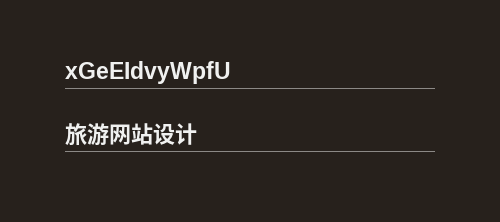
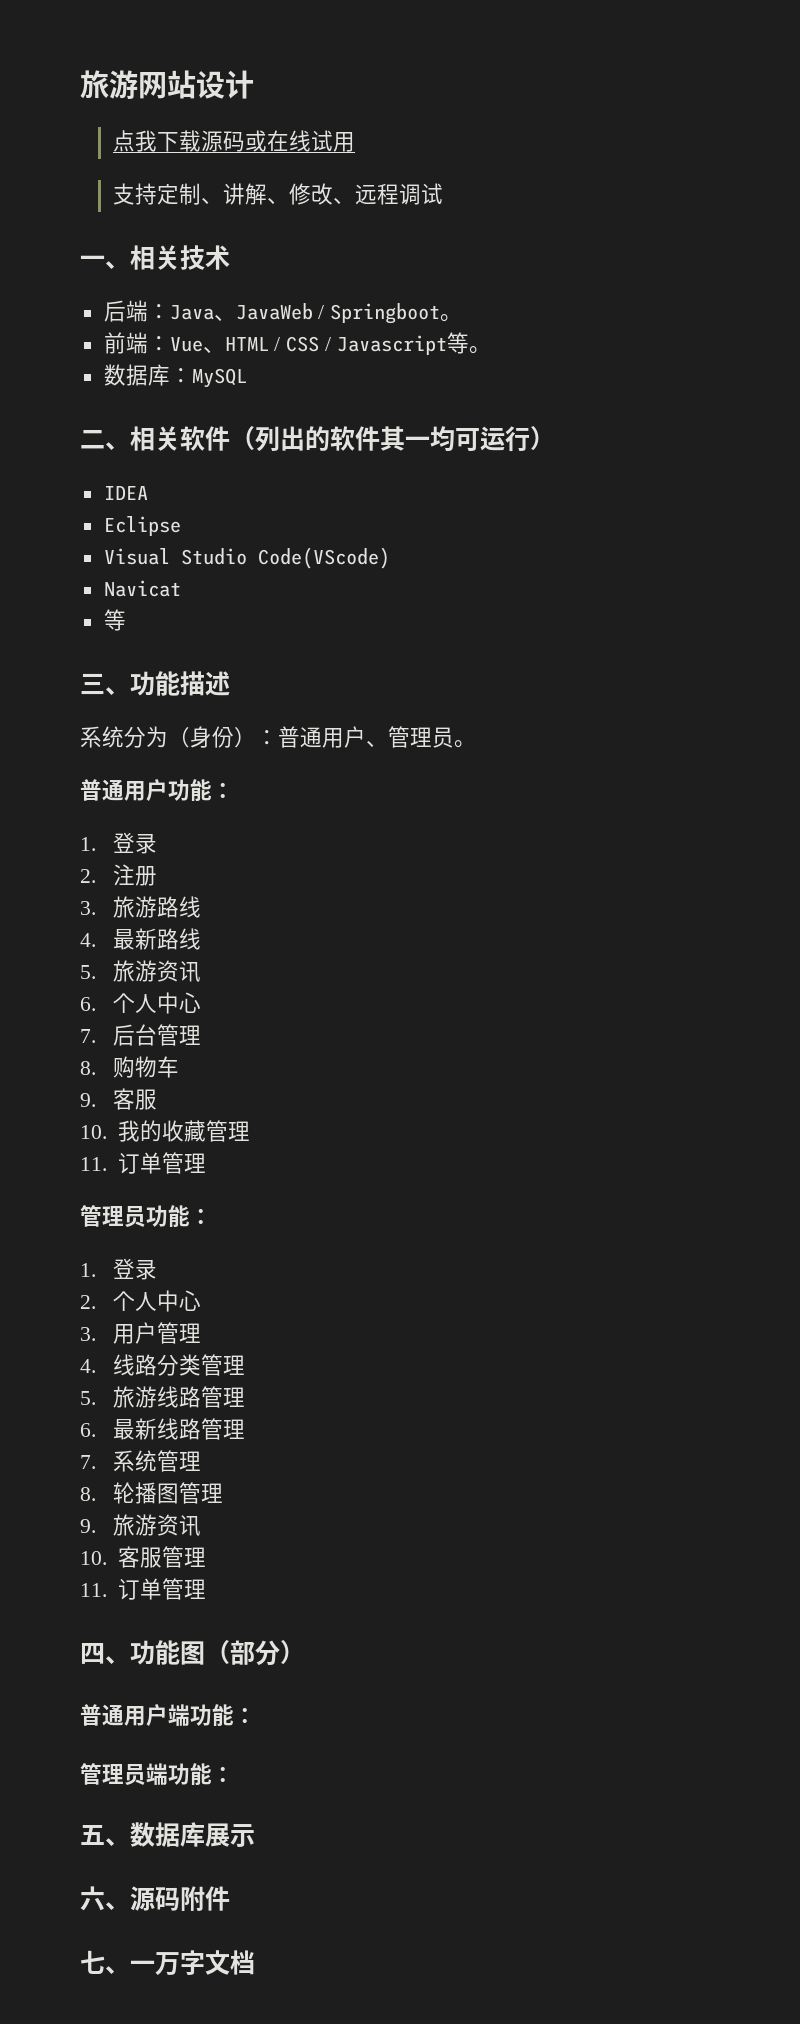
[65,61,231,84] xGeEIdvyWpfU // -> (80, 84) none
(197, 134) none -> [112,130,355,152] [112,183,443,205] [80,245,230,270] [103,300,463,324] [103,332,491,355] [103,364,247,388] [80,426,555,452] [103,486,148,500] [103,516,181,536] [103,547,390,569] [103,580,181,597] [103,609,126,631] [80,671,230,696] [80,726,476,748] [80,779,234,801] [80,832,157,854] [80,864,157,886] [80,896,201,918] [80,928,201,950] [80,960,201,983] [80,992,201,1014] [80,1024,201,1046] [80,1056,179,1078] [80,1088,157,1110] [80,1120,250,1142] [80,1152,206,1174] [80,1205,212,1228] [80,1258,157,1280] [80,1290,201,1312] [80,1322,201,1344] [80,1354,245,1376] [80,1386,245,1408] [80,1418,245,1440] [80,1450,201,1472] [80,1482,223,1504] [80,1514,201,1537] [80,1546,206,1568] [80,1578,206,1600] [80,1640,305,1666] [80,1704,256,1726] [80,1763,234,1786] [80,1822,255,1847] [80,1886,230,1911] [80,1950,255,1975] // 点我下载源码或在线试用 // 支持定制、讲解、修改、远程调试 // 一、相关技术 // 后端：Java、JavaWeb / Springboot。 // 前端：Vue、HTML / CSS / Javascript等。 // 数据库：MySQL // 二、相关软件（列出的软件其一均可运行） // IDEA // Eclipse // Visual Studio Code(VScode) // Navicat // 等 // 三、功能描述 // 系统分为（身份）：普通用户、管理员。 // 普通用户功能： // 1.登录 // 2.注册 // 3.旅游路线 // 4.最新路线 // 5.旅游资讯 // 6.个人中心 // 7.后台管理 // 8.购物车 // 9.客服 // 10.我的收藏管理 // 11.订单管理 // 管理员功能： // 1.登录 // 2.个人中心 // 3.用户管理 // 4.线路分类管理 // 5.旅游线路管理 // 6.最新线路管理 // 7.系统管理 // 8.轮播图管理 // 9.旅游资讯 // 10.客服管理 // 11.订单管理 // 四、功能图（部分） // 普通用户端功能： // 管理员端功能： // 五、数据库展示 // 六、源码附件 // 七、一万字文档

